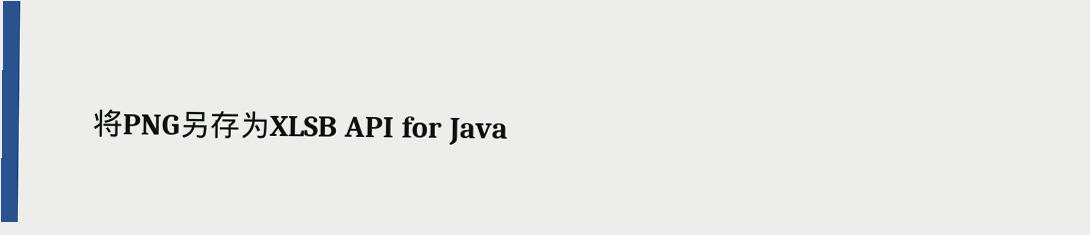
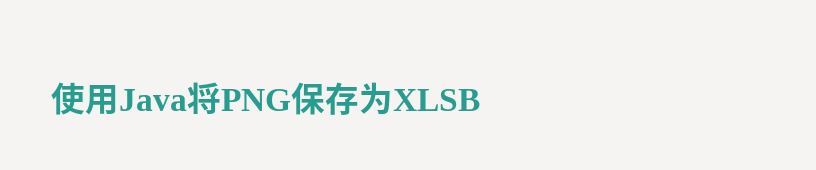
[92,108,509,146] 将PNG另存为XLSB API for Java -> [51,82,480,115] 使用Java将PNG保存为XLSB

